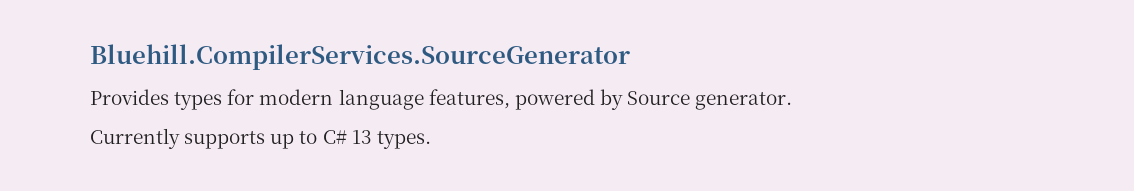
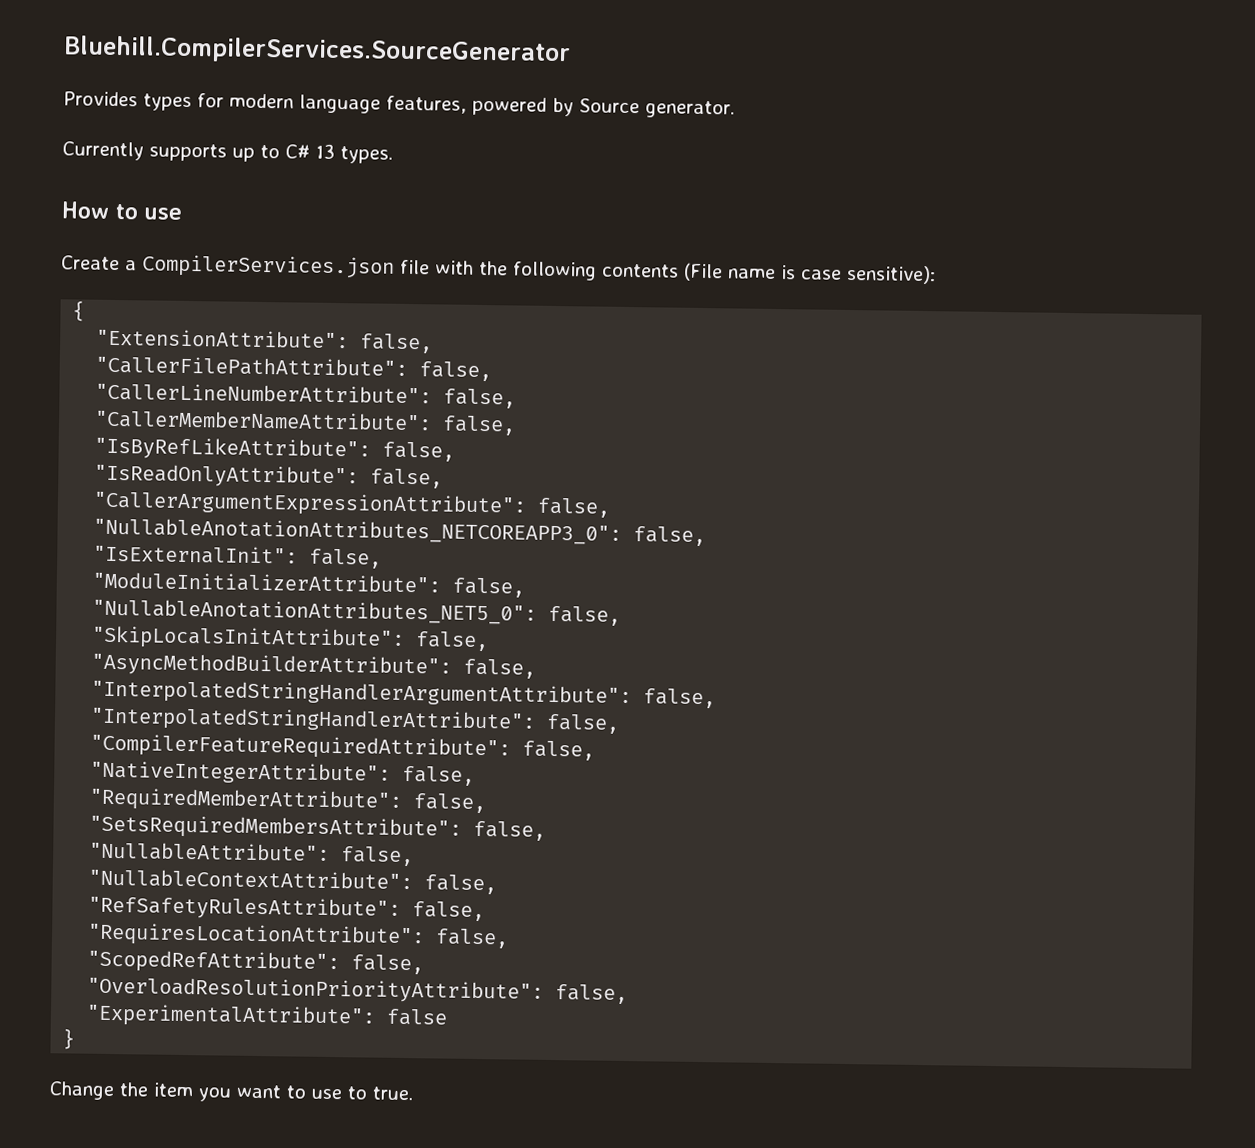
(431, 140) none -> [61,201,182,220] [61,254,936,285] [72,300,86,322] [96,328,434,354] [95,355,493,382] [95,382,517,409] [94,409,517,436] [94,436,456,462] [94,463,444,489] [93,490,612,518] [93,517,707,547] [93,544,383,569] [92,571,526,598] [92,598,622,626] [91,625,490,652] [91,652,537,679] [91,679,717,709] [90,706,621,734] [90,733,596,761] [90,760,476,786] [89,787,487,814] [89,814,547,841] [89,841,415,867] [88,868,498,895] [88,895,486,922] [87,922,510,949] [87,949,425,975] [87,976,629,1005] [86,1003,449,1029] [62,1028,76,1050] [49,1081,413,1102] // How to use // Create a CompilerServices.json file with the following contents (File name is case sensitive): // { // "ExtensionAttribute": false, // "CallerFilePathAttribute": false, // "CallerLineNumberAttribute": false, // "CallerMemberNameAttribute": false, // "IsByRefLikeAttribute": false, // "IsReadOnlyAttribute": false, // "CallerArgumentExpressionAttribute": false, // "NullableAnotationAttributes_NETCOREAPP3_0": false, // "IsExternalInit": false, // "ModuleInitializerAttribute": false, // "NullableAnotationAttributes_NET5_0": false, // "SkipLocalsInitAttribute": false, // "AsyncMethodBuilderAttribute": false, // "InterpolatedStringHandlerArgumentAttribute": false, // "InterpolatedStringHandlerAttribute": false, // "CompilerFeatureRequiredAttribute": false, // "NativeIntegerAttribute": false, // "RequiredMemberAttribute": false, // "SetsRequiredMembersAttribute": false, // "NullableAttribute": false, // "NullableContextAttribute": false, // "RefSafetyRulesAttribute": false, // "RequiresLocationAttribute": false, // "ScopedRefAttribute": false, // "OverloadResolutionPriorityAttribute": false, // "ExperimentalAttribute": false // } // Change the item you want to use to true.

